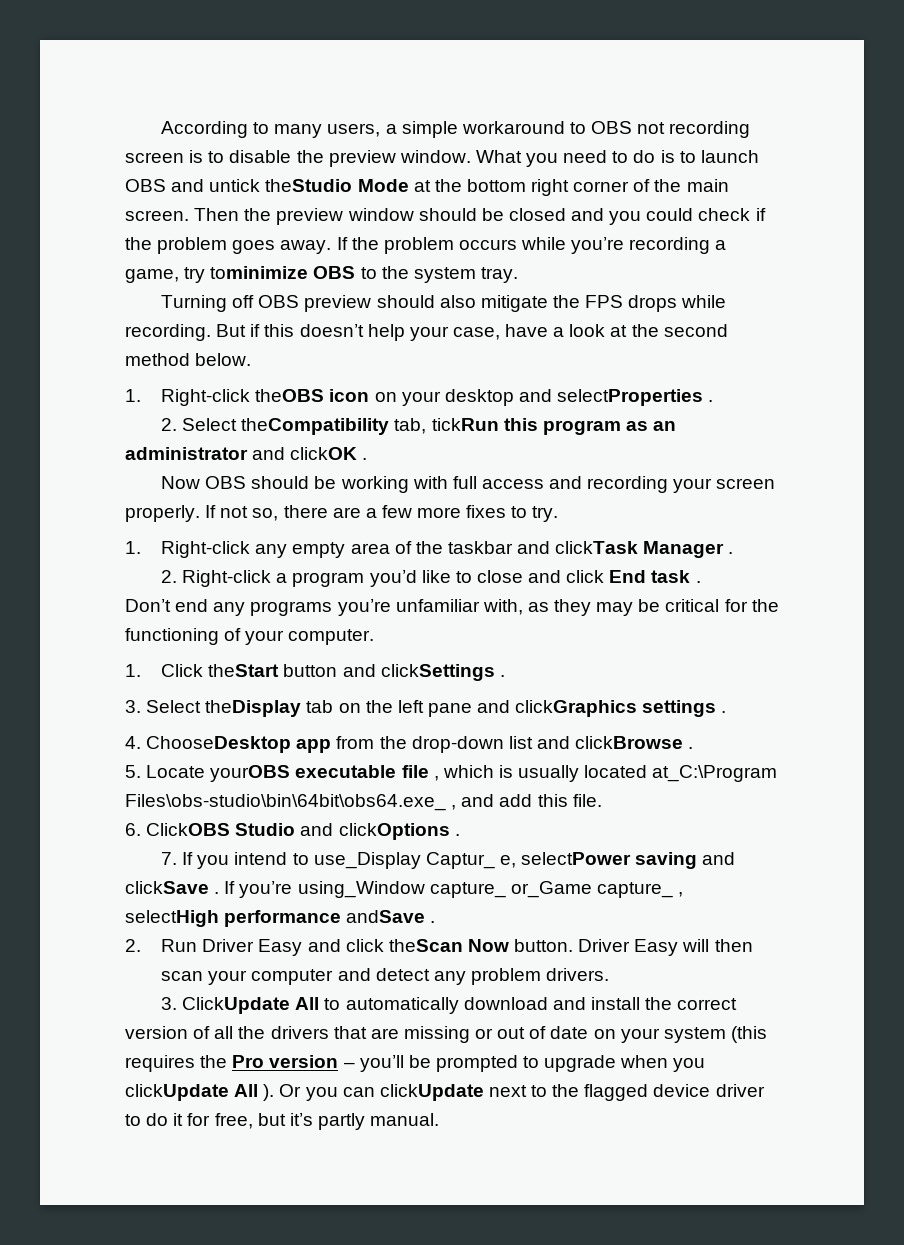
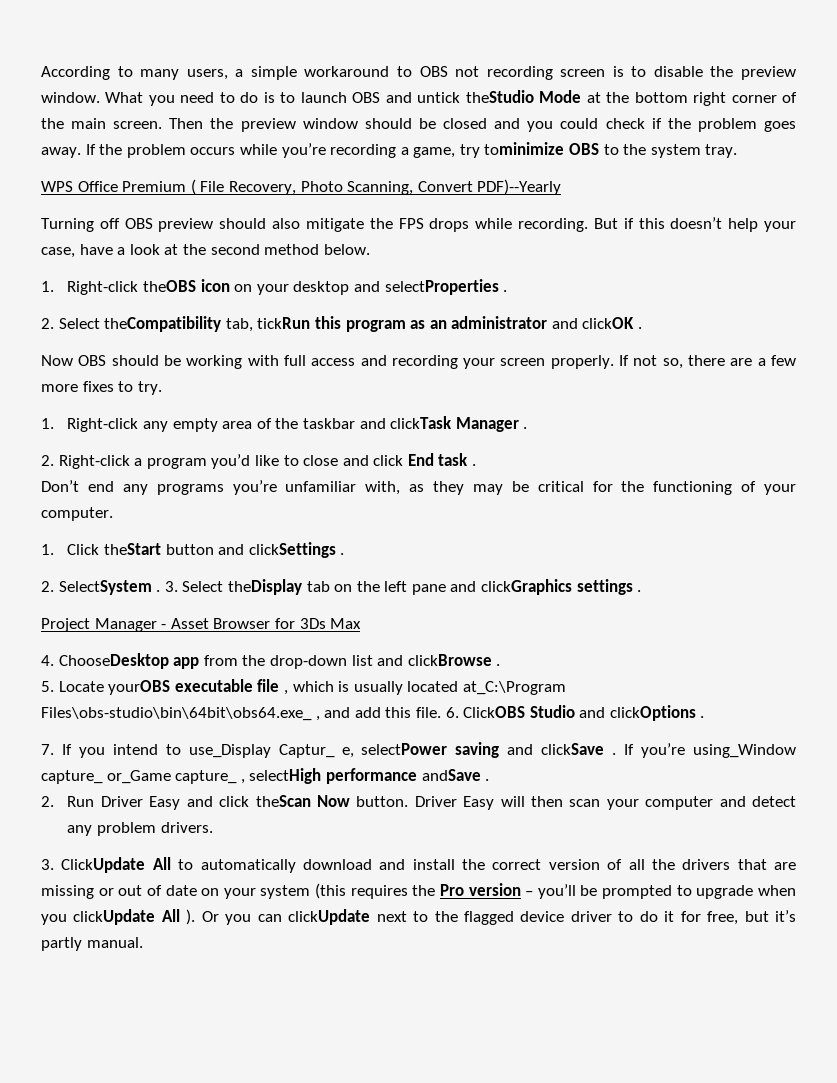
(518, 275) none -> [41,179,562,195] // WPS Office Premium ( File Recovery, Photo Scanning, Convert PDF)--Yearly
(505, 676) none -> [41,580,161,595] 2. SelectSystem .
(727, 712) none -> [41,618,362,632] // Project Manager - Asset Browser for 3Ds Max
(602, 800) // -> (441, 712) none

